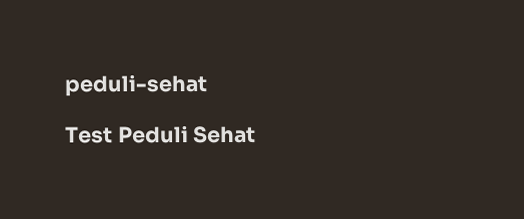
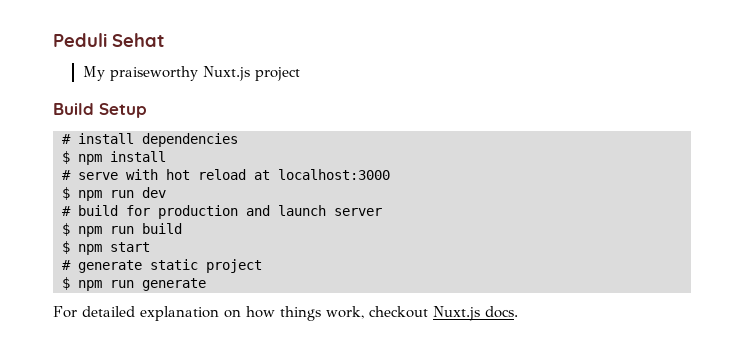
[64,74,207,97] [65,126,113,144] peduli-sehat // Test -> (53, 40) none
(257, 135) none -> [82,66,300,81] [53,103,147,118] [62,133,238,147] [62,151,166,165] [62,169,390,180] [62,187,166,201] [62,205,382,219] [62,223,182,237] [62,241,150,255] [62,259,262,273] [62,277,206,291] [53,306,518,321] // My praiseworthy Nuxt.js project // Build Setup // # install dependencies // $ npm install // # serve with hot reload at localhost:3000 // $ npm run dev // # build for production and launch server // $ npm run build // $ npm start // # generate static project // $ npm run generate // For detailed explanation on how things work, checkout Nuxt.js docs.

